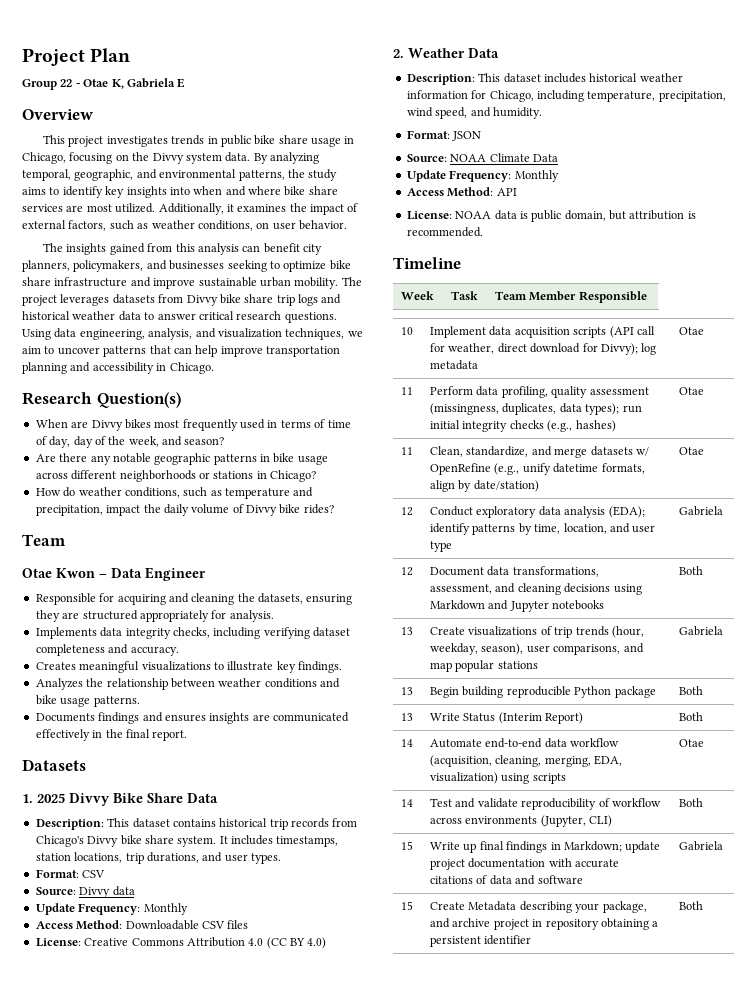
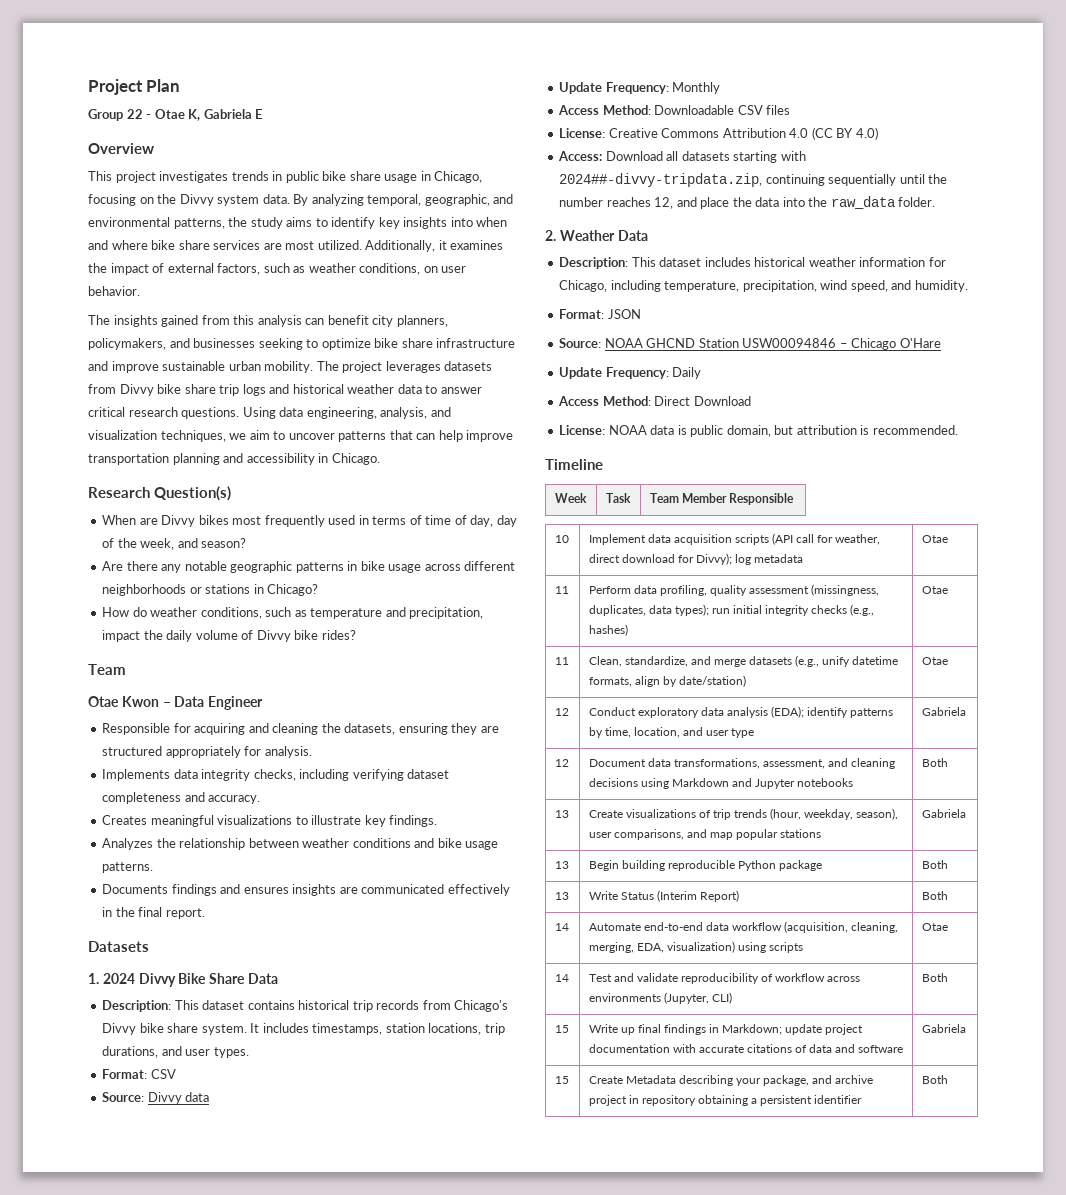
[37,793,65,803] 2025 -> [102,973,135,984] 2024
(327, 943) none -> [558,151,806,163] [559,173,948,187] [559,196,936,209] // Access: Download all datasets starting with 2024##-divvy-tripdata.zip, continuing sequentially until the number reaches 12, and place the data into the raw_data folder.
[489,153,558,162] [406,170,559,182] [406,187,517,197] Climate Data // Update Frequency: Monthly // Access Method: API -> [646,338,941,350] [559,367,702,379] [558,396,751,406] GHCND Station USW00094846 – Chicago O'Hare // Update Frequency: Daily // Access Method: Direct Download
[635,447,649,456] [430,463,492,475] w/ OpenRefine -> (792, 660) none

